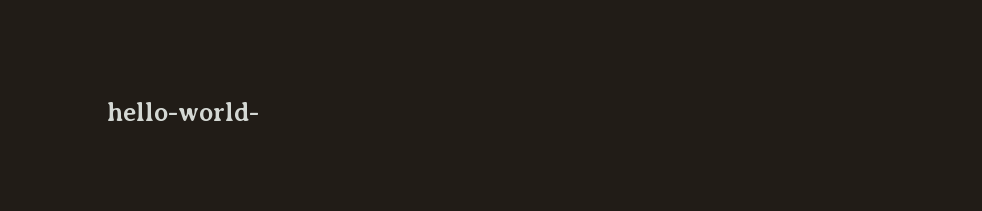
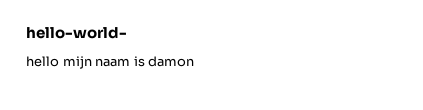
(259, 111) none -> [26,56,195,69] // hello mijn naam is damon

